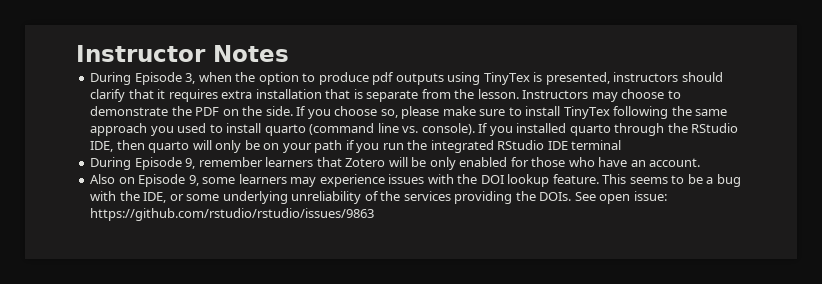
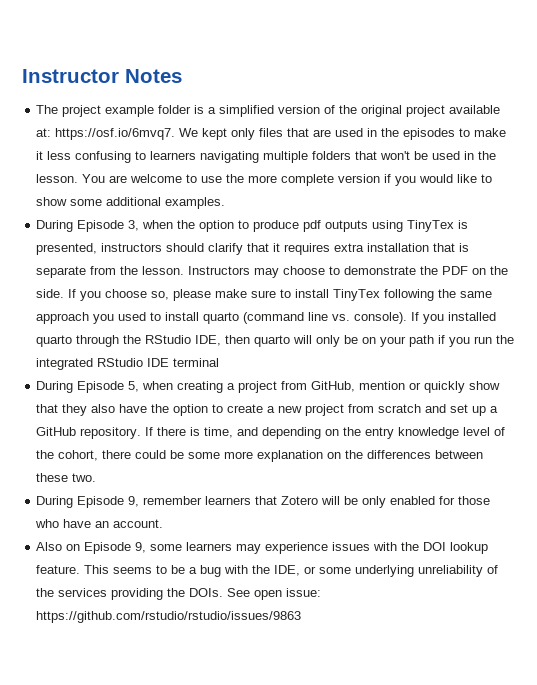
(289, 53) none -> [36,105,501,117] [36,128,507,140] [36,151,497,163] [36,174,493,186] [36,197,226,209] // The project example folder is a simplified version of the original project available at: https://osf.io/6mvq7. We kept only files that are used in the episodes to make it less confusing to learners navigating multiple folders that won't be used in the lesson. You are welcome to use the more complete version if you would like to show some additional examples.
(622, 145) none -> [36,381,501,393] [36,404,499,416] [36,427,506,439] [36,450,484,462] [36,473,97,482] // During Episode 5, when creating a project from GitHub, mention or quickly show that they also have the option to create a new project from scratch and set up a GitHub repository. If there is time, and depending on the entry knowledge level of the cohort, there could be some more explanation on the differences between these two.

